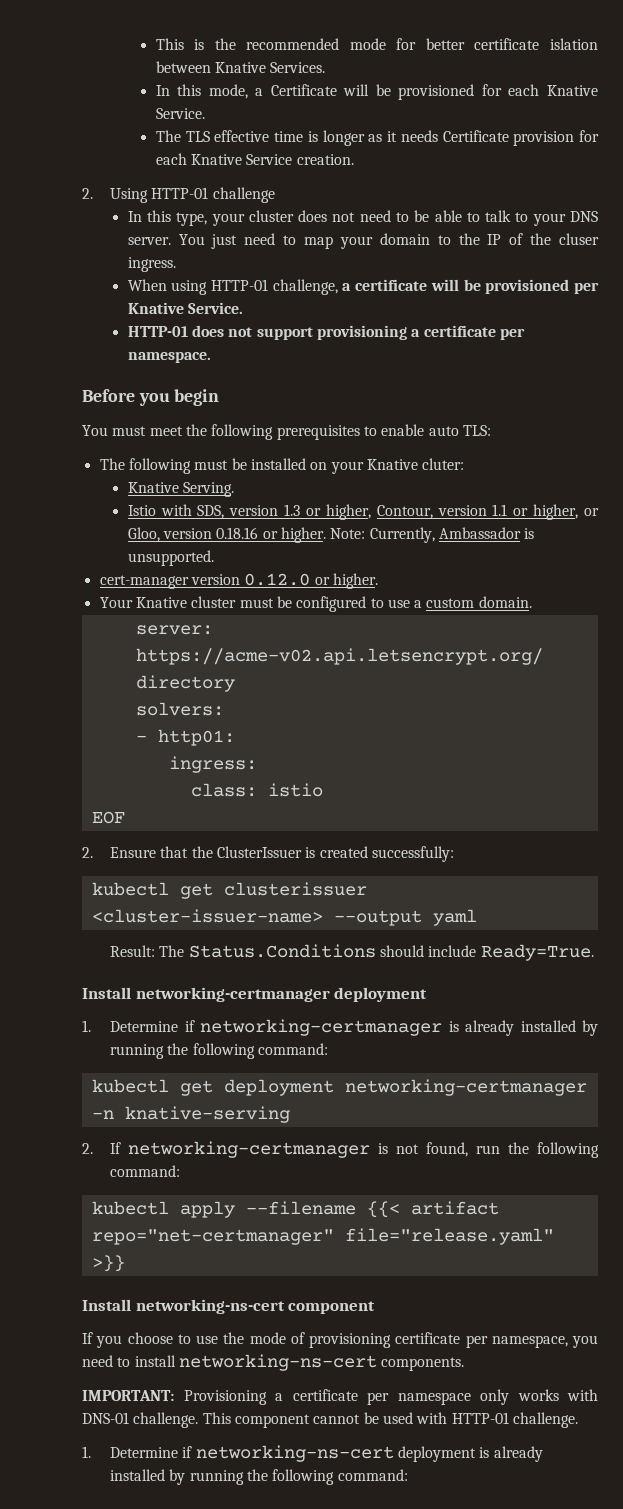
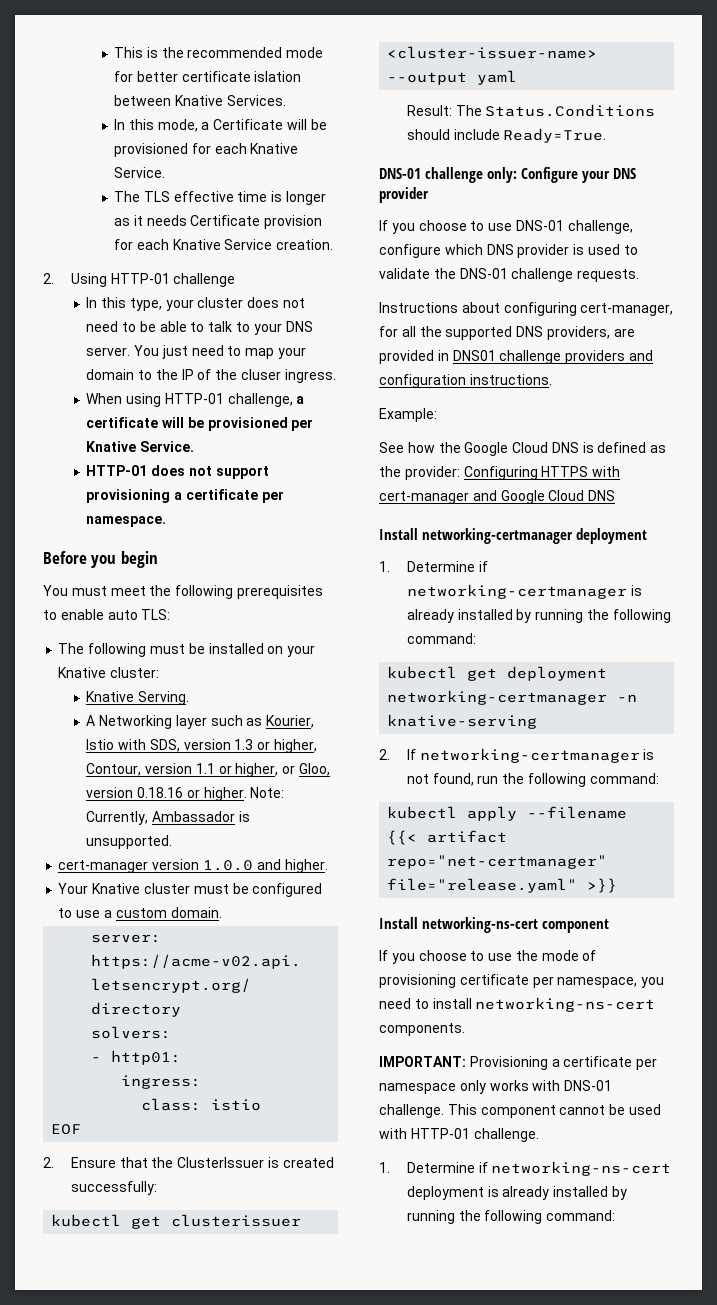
[422,458,465,470] cluter: -> [110,667,160,678] cluster:
(234, 489) none -> [86,715,315,729] A Networking layer such as Kourier,
[244,573,330,586] 0.12.0 or -> [202,859,281,871] 1.0.0 and
(594, 952) none -> [379,167,637,183] [379,187,429,203] [379,220,633,234] [379,244,638,258] [379,268,640,282] [379,302,674,316] [379,326,635,340] [379,350,653,364] [379,374,552,388] [379,408,437,422] [379,442,667,456] [379,466,621,480] [379,490,616,504] // DNS-01 challenge only: Configure your DNS provider // If you choose to use DNS-01 challenge, configure which DNS provider is used to validate the DNS-01 challenge requests. // Instructions about configuring cert-manager, for all the supported DNS providers, are provided in DNS01 challenge providers and configuration instructions. // Example: // See how the Google Cloud DNS is defined as the provider: Configuring HTTPS with cert-manager and Google Cloud DNS

